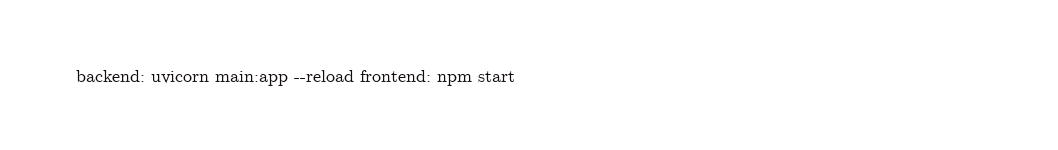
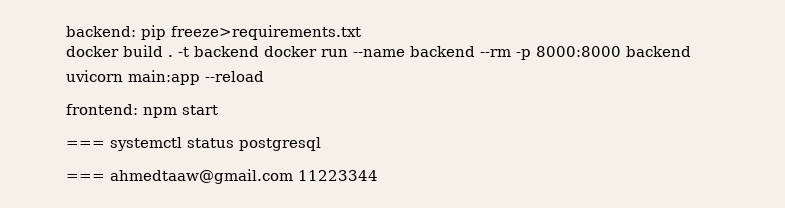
(145, 76) none -> [141,25,361,40] [66,45,691,60] pip freeze>requirements.txt // docker build . -t backend docker run --name backend --rm -p 8000:8000 backend //
(354, 76) none -> (264, 76) //
(515, 76) none -> [66,137,321,151] [66,169,378,184] // === systemctl status postgresql // === ahmedtaaw@gmail.com 11223344

